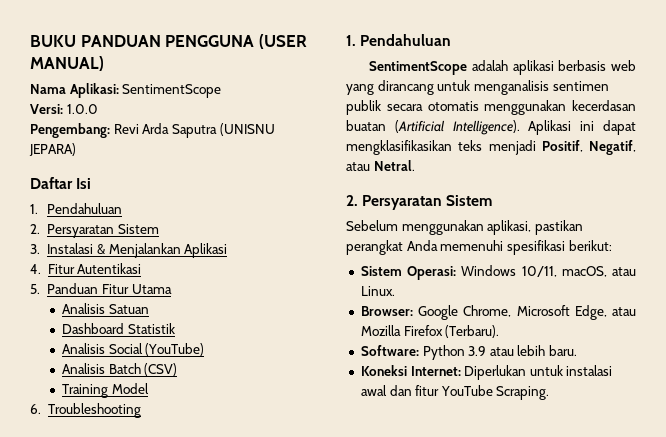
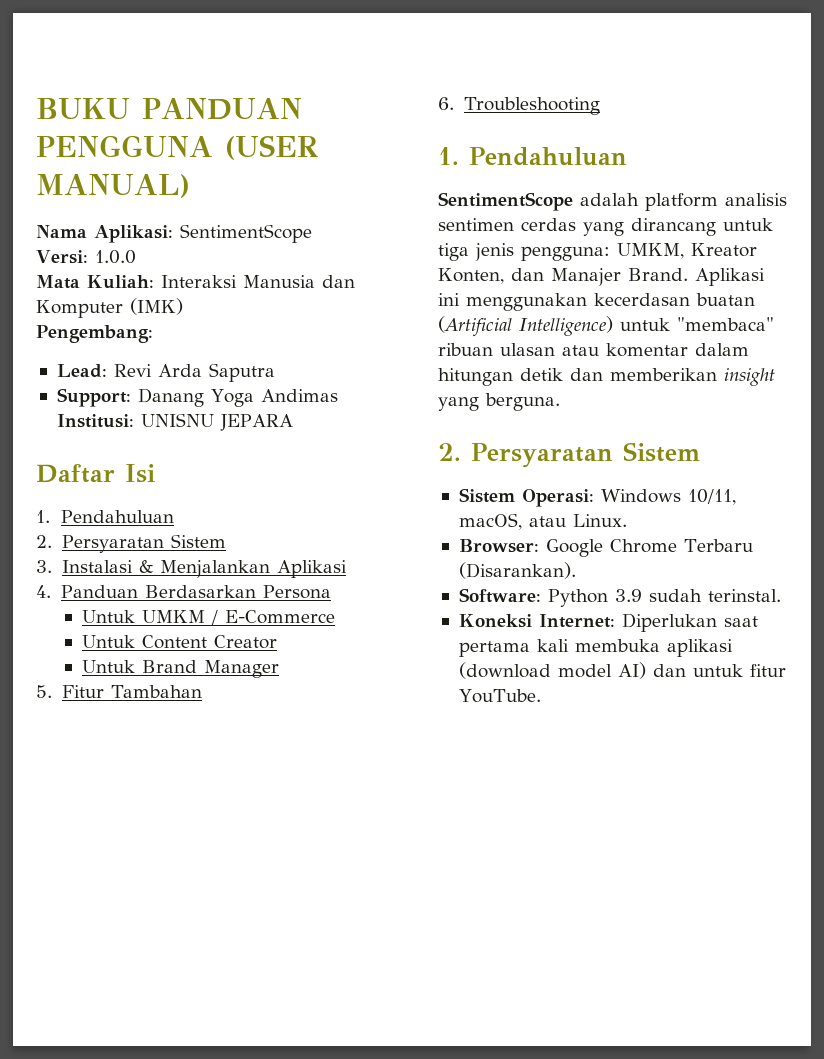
(98, 109) none -> [36,275,355,289] [36,298,183,318] // Mata Kuliah: Interaksi Manusia dan Komputer (IMK)
(110, 130) none -> [56,364,107,378] // Lead:
[219,123,275,136] [29,143,76,156] (UNISNU JEPARA) -> [56,388,338,407] [56,413,293,431] // Support: Danang Yoga Andimas Institusi: UNISNU JEPARA
[47,263,142,274] [30,283,172,294] [62,303,149,314] [62,323,175,334] [62,343,205,356] [62,363,178,376] [62,383,149,398] Fitur Autentikasi // 5. Panduan Fitur Utama // Analisis Satuan // Dashboard Statistik // Analisis Social (YouTube) // Analisis Batch (CSV) // Training Model -> [61,585,332,599] [82,610,336,625] [82,635,278,649] [82,660,280,678] [36,685,203,698] Panduan Berdasarkan Persona // Untuk UMKM / E-Commerce // Untuk Content Creator // Untuk Brand Manager // 5. Fitur Tambahan
[512,60,636,75] [346,80,609,95] [346,100,636,115] [346,120,636,135] [346,140,636,155] [346,160,415,171] [346,195,493,210] [346,220,583,235] [346,240,612,255] aplikasi berbasis web yang dirancang untuk menganalisis sentimen publik secara otomatis menggunakan kecerdasan buatan (Artificial Intelligence). Aplikasi ini dapat mengklasifikasikan teks menjadi Positif, Negatif, atau Netral. // 2. Persyaratan Sistem // Sebelum menggunakan aplikasi, pastikan perangkat Anda memenuhi spesifikasi berikut: -> [645,193,787,211] [438,218,773,236] [438,243,757,261] [438,268,765,286] [438,293,755,311] [438,316,774,337] [438,343,749,357] [438,368,775,386] [438,393,560,411] [438,442,700,468] platform analisis sentimen cerdas yang dirancang untuk tiga jenis pengguna: UMKM, Kreator Konten, dan Manajer Brand. Aplikasi ini menggunakan kecerdasan buatan (Artificial Intelligence) untuk "membaca" ribuan ulasan atau komentar dalam hitungan detik dan memberikan insight yang berguna. // 2. Persyaratan Sistem
[463,305,636,320] [360,325,500,338] Chrome, Microsoft Edge, atau Mozilla Firefox (Terbaru). -> [609,539,753,553] [458,562,576,579] Chrome Terbaru (Disarankan).
[489,345,578,356] atau lebih baru. -> [648,589,781,602] sudah terinstal.
[529,365,613,376] [360,385,550,400] untuk instalasi awal dan fitur YouTube Scraping. -> [723,616,758,627] [458,639,733,657] [458,662,786,679] [458,689,541,703] saat pertama kali membuka aplikasi (download model AI) dan untuk fitur YouTube.

